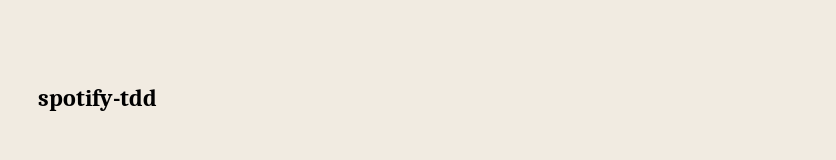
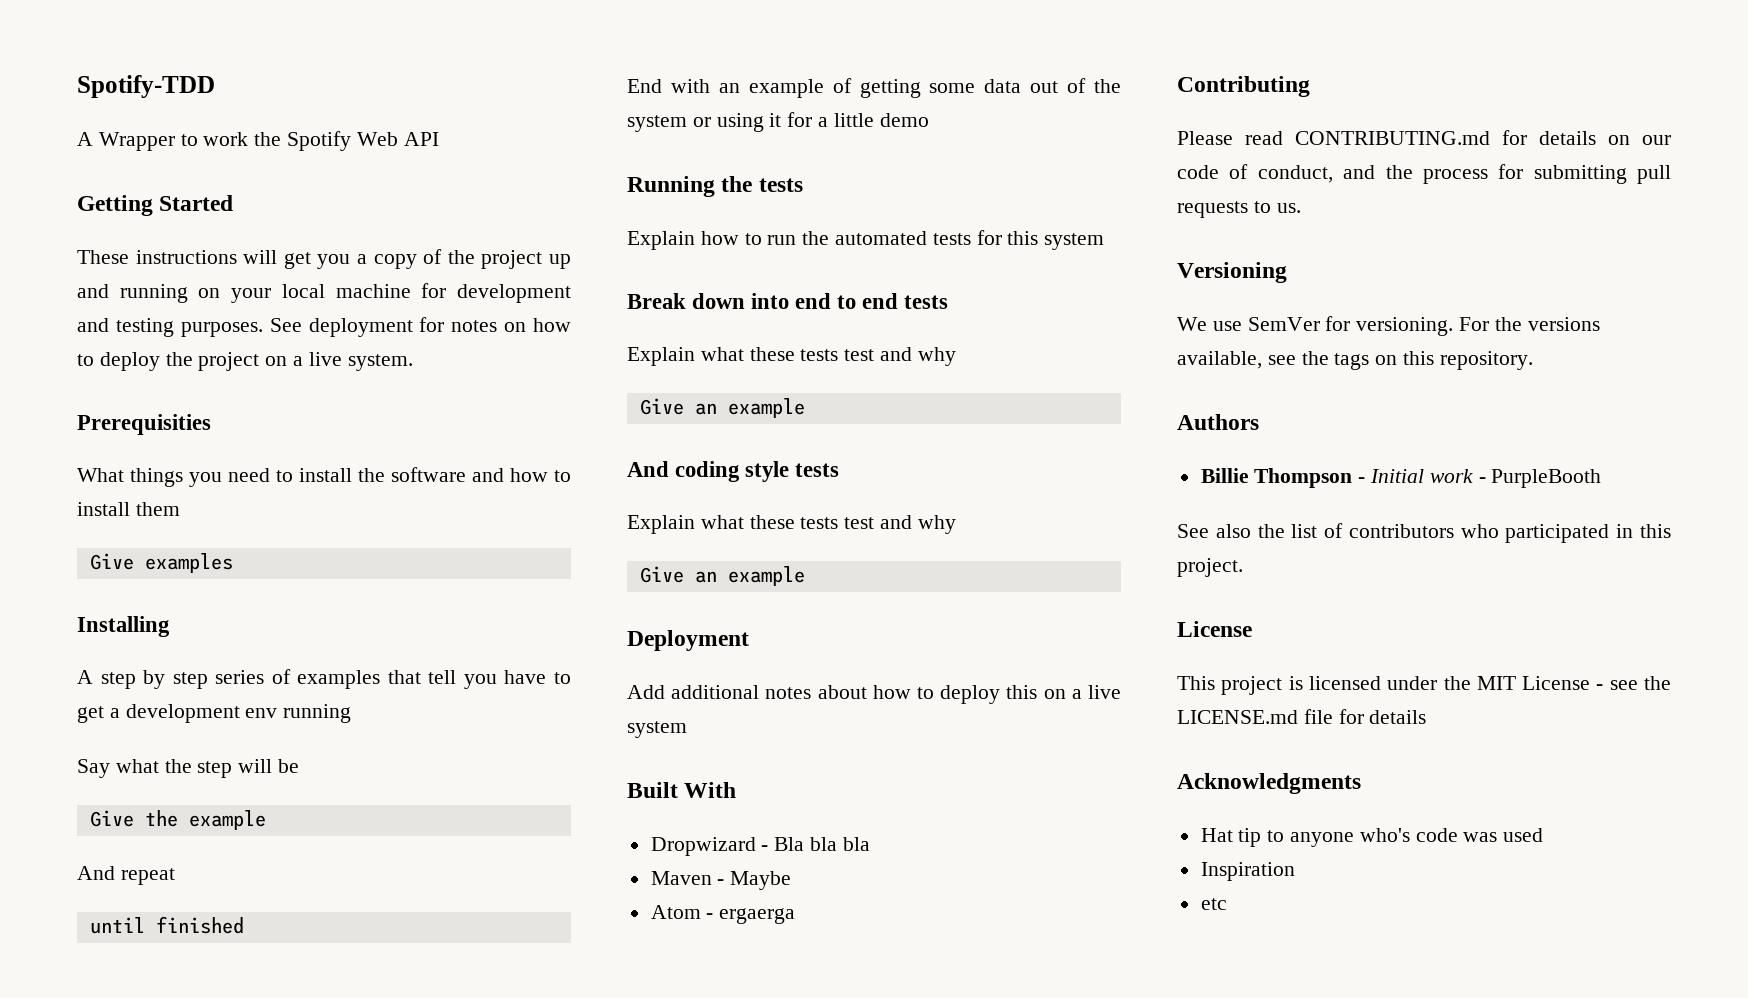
[38,89,157,111] spotify-tdd -> [77,75,215,98] [77,131,439,151] [77,195,234,216] [77,249,572,269] [77,283,571,303] [77,317,571,337] [77,352,413,371] [77,414,211,435] [77,467,571,487] [77,502,180,516] [89,553,233,573] [77,616,170,637] [77,669,571,689] [77,704,352,723] [77,759,300,778] [89,810,266,830] [77,866,175,885] [89,916,244,934] [627,78,1121,98] [627,112,929,132] [627,176,803,197] [627,230,1105,250] [627,293,949,309] [627,347,956,366] [639,398,805,418] [627,461,840,482] [627,515,956,534] [639,566,805,586] [627,630,749,651] [627,685,1121,704] [627,721,687,738] [627,782,737,798] [650,837,870,856] [650,871,792,890] [650,905,796,924] [1177,76,1310,97] [1177,130,1671,145] [1177,164,1671,184] [1177,201,1301,218] [1177,262,1287,283] [1177,316,1600,336] [1177,351,1533,370] [1177,414,1259,430] [1200,468,1602,488] [1177,523,1671,543] [1177,558,1243,577] [1177,621,1252,637] [1177,676,1671,695] [1177,709,1427,724] [1177,773,1361,794] [1200,828,1544,847] [1200,862,1295,881] [1200,898,1227,910] Spotify-TDD // A Wrapper to work the Spotify Web API // Getting Started // These instructions will get you a copy of the project up and running on your local machine for development and testing purposes. See deployment for notes on how to deploy the project on a live system. // Prerequisities // What things you need to install the software and how to install them // Give examples // Installing // A step by step series of examples that tell you have to get a development env running // Say what the step will be // Give the example // And repeat // until finished // End with an example of getting some data out of the system or using it for a little demo // Running the tests // Explain how to run the automated tests for this system // Break down into end to end tests // Explain what these tests test and why // Give an example // And coding style tests // Explain what these tests test and why // Give an example // Deployment // Add additional notes about how to deploy this on a live system // Built With // Dropwizard - Bla bla bla // Maven - Maybe // Atom - ergaerga // Contributing // Please read CONTRIBUTING.md for details on our code of conduct, and the process for submitting pull requests to us. // Versioning // We use SemVer for versioning. For the versions available, see the tags on this repository. // Authors // Billie Thompson - Initial work - PurpleBooth // See also the list of contributors who participated in this project. // License // This project is licensed under the MIT License - see the LICENSE.md file for details // Acknowledgments // Hat tip to anyone who's code was used // Inspiration // etc

